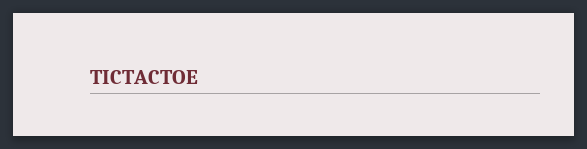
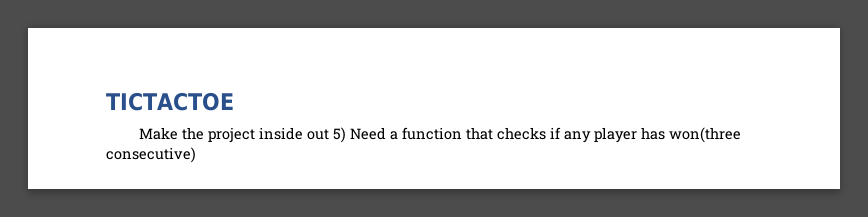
(198, 77) none -> [139,127,742,143] [106,147,196,163] // Make the project inside out 5) Need a function that checks if any player has won(three consecutive)

